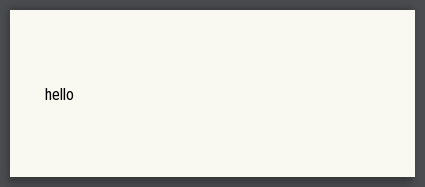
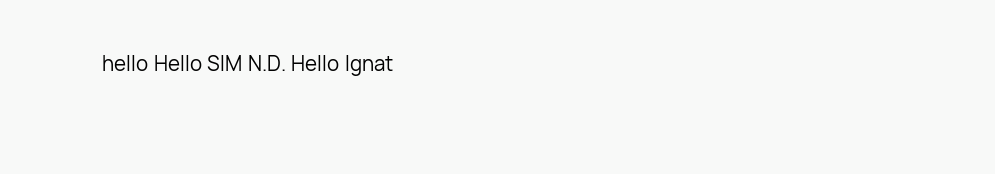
(74, 94) none -> [153,55,393,76] Hello SIM N.D. Hello Ignat

